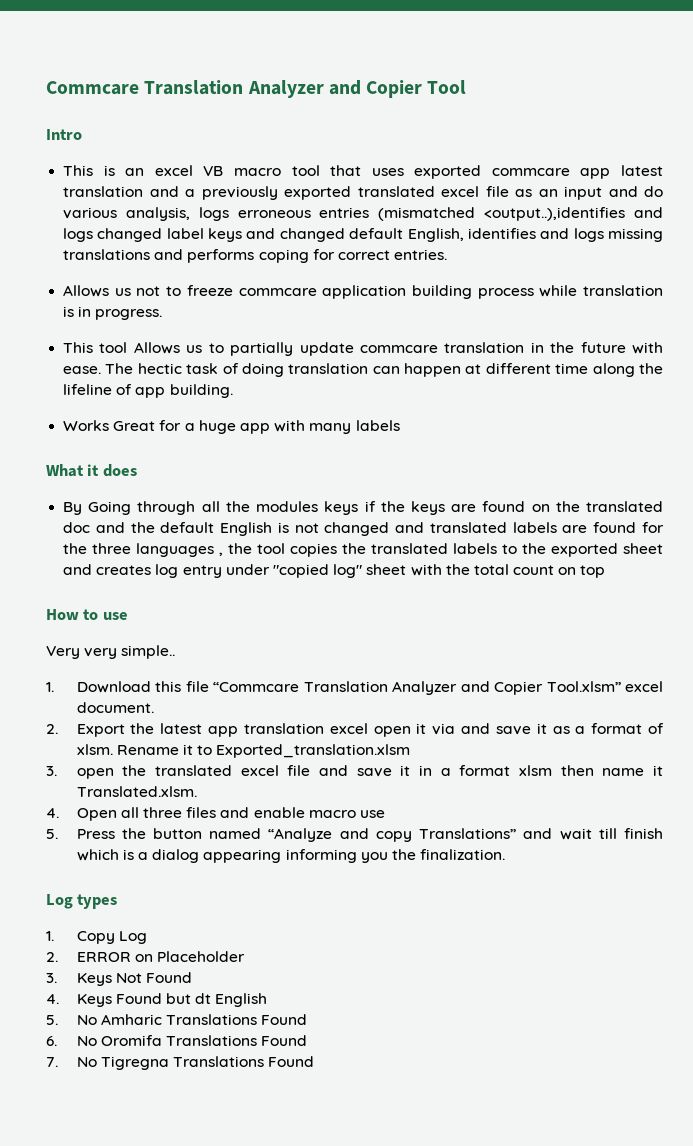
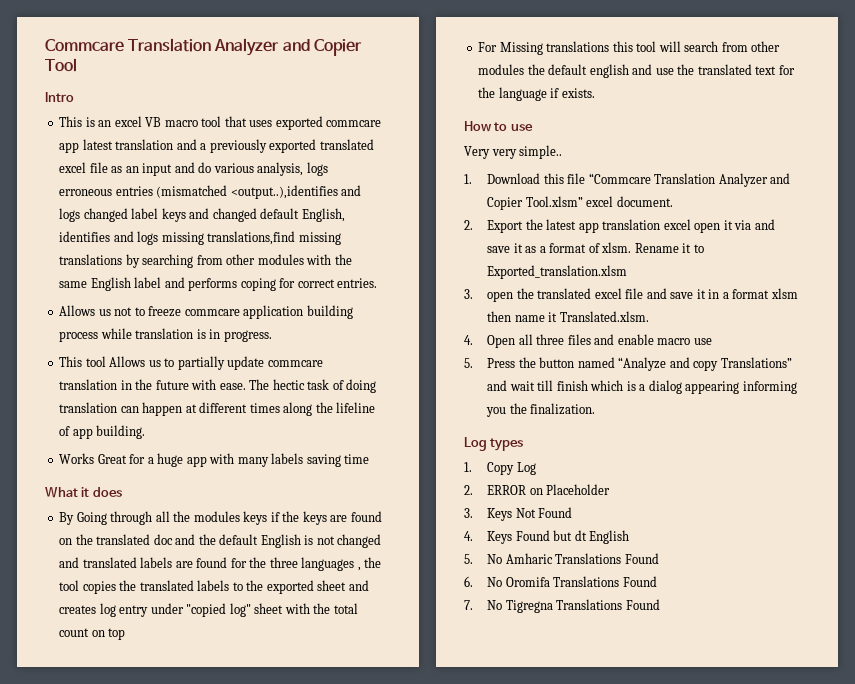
[63,249,151,260] translations -> [207,231,341,245] [59,254,352,268] [59,277,162,291] translations,find missing translations by searching from other modules with the same English label
[555,363,589,374] time -> [249,403,280,413] times
(400, 425) none -> [306,454,370,467] saving time
(606, 571) none -> [478,41,781,55] [478,64,795,78] [478,87,595,101] // For Missing translations this tool will search from other modules the default english and use the translated text for the language if exists.

